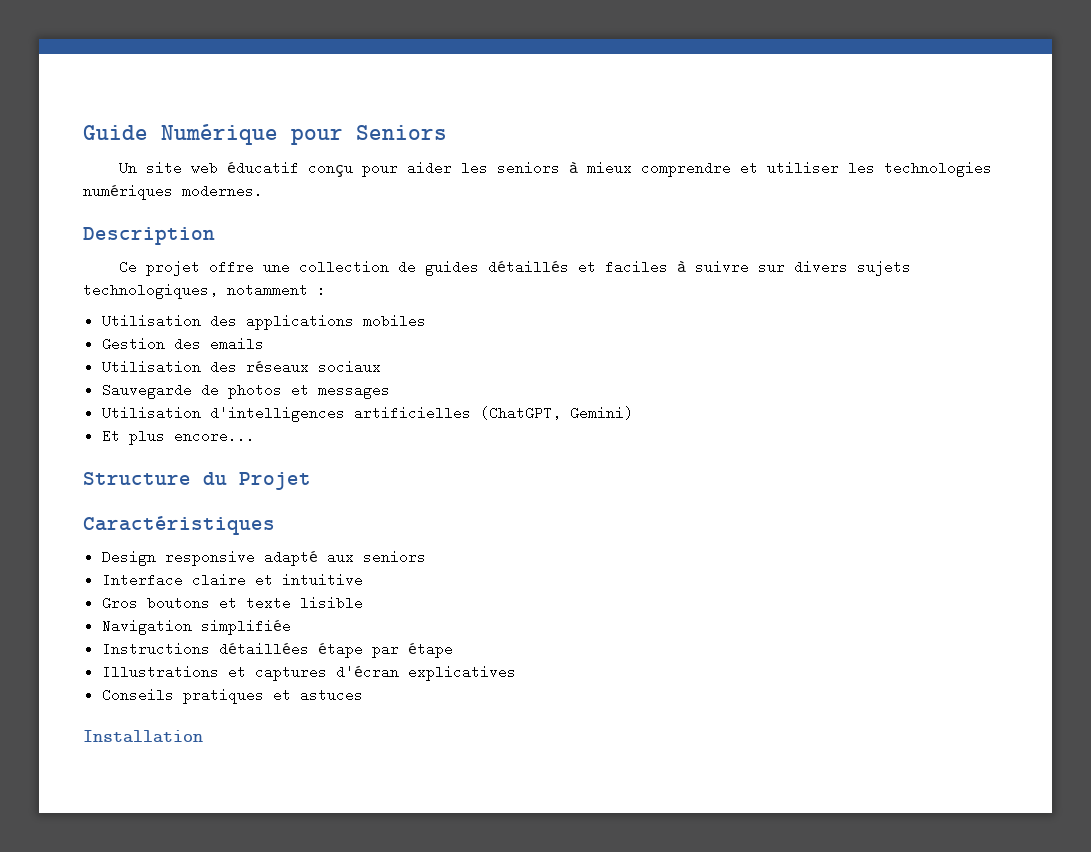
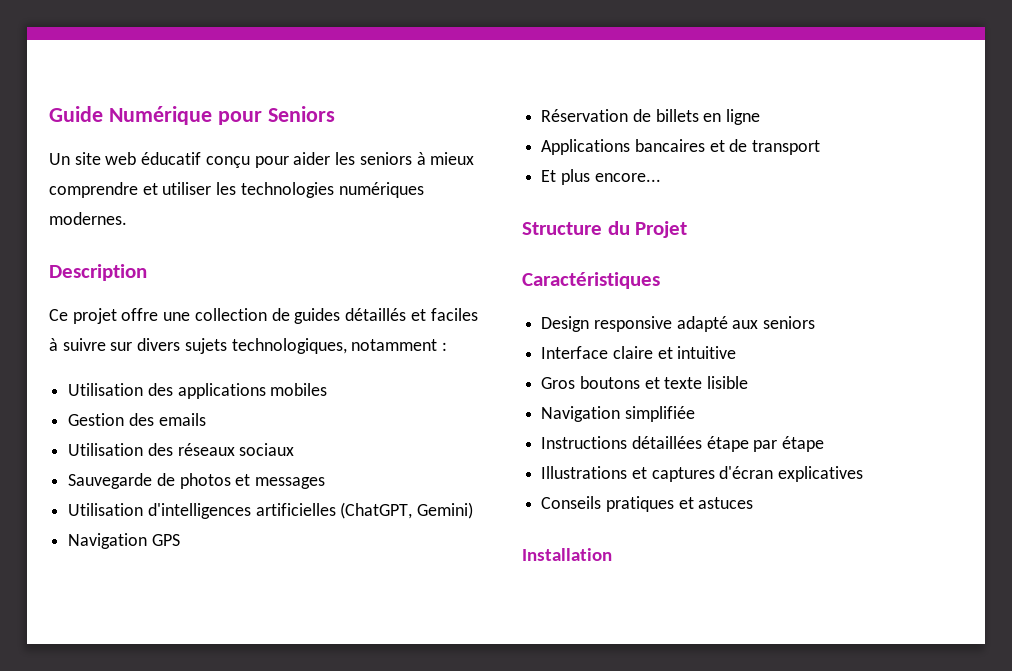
(633, 413) none -> [68,533,180,549] [541,109,761,125] [541,139,821,155] // Navigation GPS // Réservation de billets en ligne // Applications bancaires et de transport

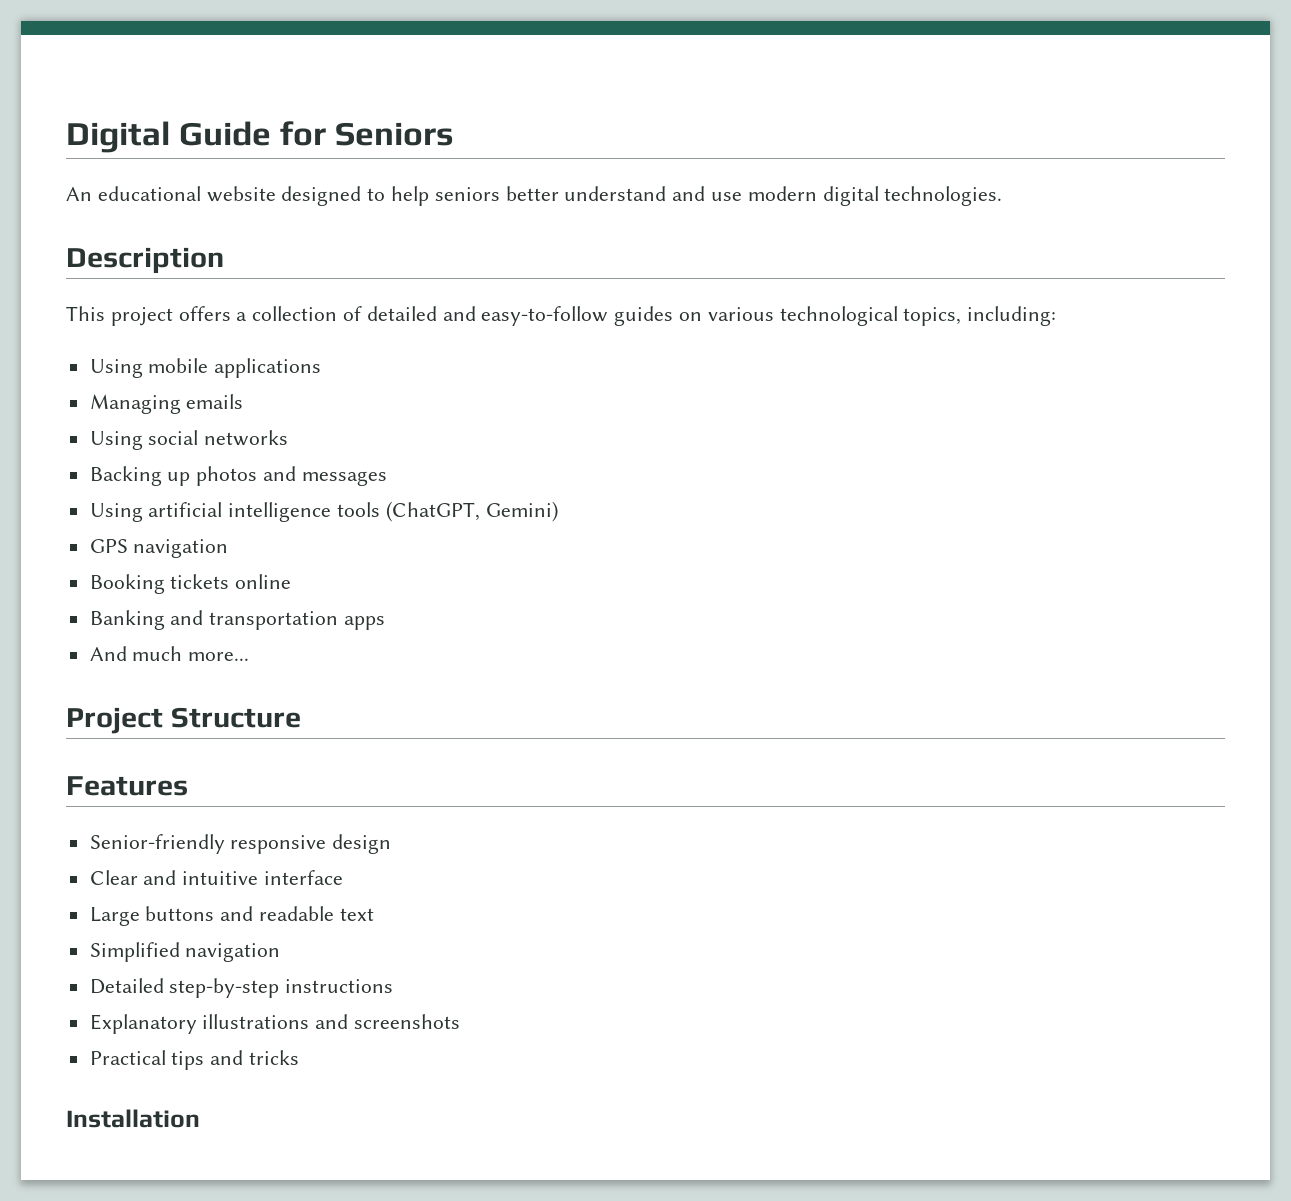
[49,106,335,125] [49,152,475,168] [49,182,424,198] [49,212,127,225] [49,264,147,281] [49,308,478,324] [49,338,448,354] [68,383,328,399] [68,413,206,426] [68,443,295,456] [68,473,326,489] [68,503,336,519] Guide Numérique pour Seniors // Un site web éducatif conçu pour aider les seniors à mieux comprendre et utiliser les technologies numériques modernes. // Description // Ce projet offre une collection de guides détaillés et faciles à suivre sur divers sujets technologiques, notamment : // Utilisation des applications mobiles // Gestion des emails // Utilisation des réseaux sociaux // Sauvegarde de photos et messages // Utilisation d'intelligences artificielles -> [66,121,455,153] [66,186,1003,206] [66,247,224,274] [66,306,1057,326] [89,358,322,378] [89,394,244,414] [89,430,289,450] [89,466,387,486] [89,502,381,522] Digital Guide for Seniors // An educational website designed to help seniors better understand and use modern digital technologies. // Description // This project offers a collection of detailed and easy-to-follow guides on various technological topics, including: // Using mobile applications // Managing emails // Using social networks // Backing up photos and messages // Using artificial intelligence tools
[68,533,148,549] Navigation -> (558, 511) none
[541,109,761,125] [541,139,821,155] [541,169,661,185] [522,221,688,238] [522,272,660,289] [541,316,816,332] [541,346,737,359] [541,376,749,389] [541,406,695,422] [541,436,825,452] [541,466,864,482] [541,496,754,512] // Réservation de billets en ligne // Applications bancaires et de transport // Et plus encore... // Structure du Projet // Caractéristiques // Design responsive adapté aux seniors // Interface claire et intuitive // Gros boutons et texte lisible // Navigation simplifiée // Instructions détaillées étape par étape // Illustrations et captures d'écran explicatives // Conseils pratiques et astuces -> [133,539,229,558] [89,574,292,594] [89,610,386,630] [89,646,250,661] [66,707,301,734] [66,776,188,796] [89,834,392,854] [89,870,344,885] [89,906,374,926] [89,942,281,962] [89,978,394,998] [89,1014,461,1034] [89,1050,300,1070] navigation // Booking tickets online // Banking and transportation apps // And much more... // Project Structure // Features // Senior-friendly responsive design // Clear and intuitive interface // Large buttons and readable text // Simplified navigation // Detailed step-by-step instructions // Explanatory illustrations and screenshots // Practical tips and tricks

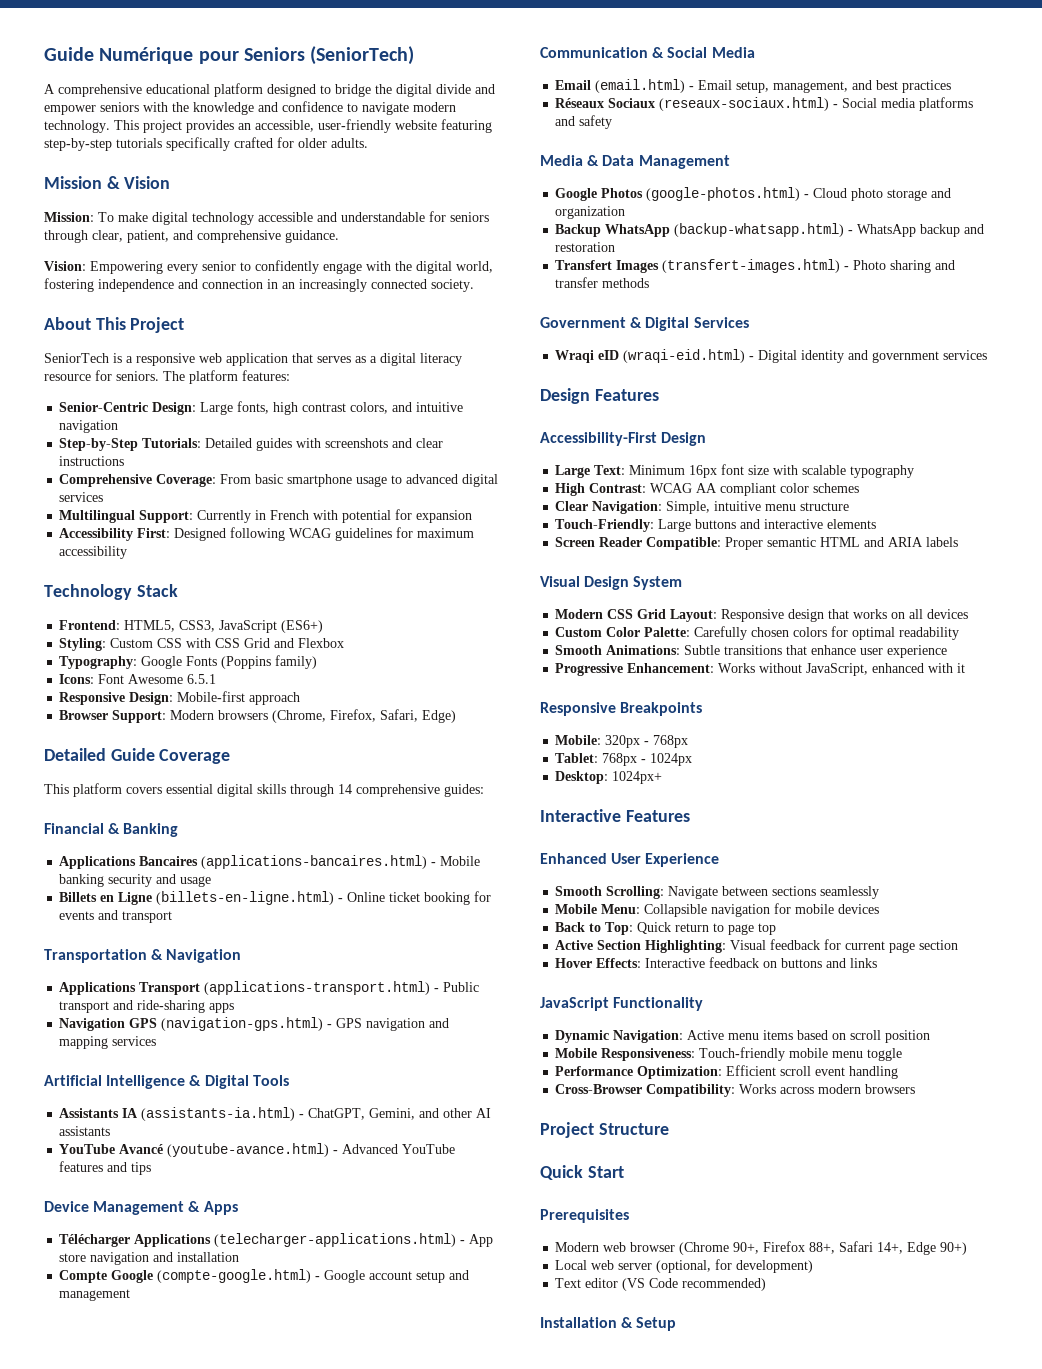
[66,121,455,153] [66,186,1003,206] [66,247,224,274] [66,306,1057,326] [89,358,322,378] [89,394,244,414] [89,430,289,450] [89,466,387,486] [89,501,558,522] [89,539,229,558] [89,574,292,594] [89,610,386,630] [89,646,250,661] [66,707,301,734] [66,776,188,796] [89,834,392,854] [89,870,344,885] [89,906,374,926] [89,942,281,962] [89,978,394,998] [89,1014,461,1034] [89,1050,300,1070] Digital Guide for Seniors // An educational website designed to help seniors better understand and use modern digital technologies. // Description // This project offers a collection of detailed and easy-to-follow guides on various technological topics, including: // Using mobile applications // Managing emails // Using social networks // Backing up photos and messages // Using artificial intelligence tools (ChatGPT, Gemini) // GPS navigation // Booking tickets online // Banking and transportation apps // And much more... // Project Structure // Features // Senior-friendly responsive design // Clear and intuitive interface // Large buttons and readable text // Simplified navigation // Detailed step-by-step instructions // Explanatory illustrations and screenshots // Practical tips and tricks -> [44,46,415,65] [44,83,495,97] [44,101,456,115] [44,119,492,133] [44,137,368,151] [44,176,171,189] [44,211,489,225] [44,230,339,243] [44,260,493,274] [44,278,474,292] [44,317,185,333] [44,353,462,366] [44,370,290,384] [59,401,464,415] [59,420,119,433] [59,438,444,451] [59,456,125,466] [59,474,499,487] [59,492,104,502] [59,509,473,523] [59,527,475,541] [59,546,128,559] [44,584,178,600] [59,620,324,633] [59,638,345,651] [59,655,318,669] [59,674,217,684] [59,691,301,705] [59,709,457,723] [44,748,231,764] [44,783,484,797] [44,823,179,837] [59,855,481,869] [59,874,212,887] [59,891,492,905] [59,910,173,923] [44,949,242,963] [59,981,480,995] [59,1000,235,1013] [59,1017,450,1031] [59,1036,157,1049] [44,1075,289,1089] [59,1107,492,1121] [59,1126,111,1136] [59,1143,456,1157] [59,1161,152,1175] [44,1201,238,1215] [59,1233,494,1247] [59,1252,240,1265] [59,1269,470,1283] [59,1289,131,1301] [540,47,755,58] [555,79,952,93] [555,97,974,111] [555,115,613,129] [540,155,730,169] [555,187,952,201] [555,206,626,219] [555,223,985,237] [555,242,616,252] [555,259,956,273] [555,277,650,288] [540,317,749,331] [555,349,988,363] [540,388,659,404] [540,432,707,446] [555,464,915,478] [555,483,860,496] [555,501,850,514] [555,519,877,532] [555,537,959,550] [540,576,683,590] [555,609,969,622] [555,626,960,640] [555,645,948,658] [555,663,966,676] [540,702,703,716] [555,735,689,748] [555,753,693,766] [555,771,663,784] [540,809,690,822] [540,853,720,867] [555,886,880,899] [555,903,880,917] [555,922,777,935] [555,939,959,953] [555,957,878,968] [540,997,704,1011] [555,1030,931,1043] [555,1047,903,1061] [555,1065,899,1079] [555,1084,916,1097] [540,1122,669,1138] [540,1165,624,1180] [540,1209,629,1223] [555,1241,968,1255] [555,1259,814,1273] [555,1278,767,1291] Guide Numérique pour Seniors (SeniorTech) // A comprehensive educational platform designed to bridge the digital divide and empower seniors with the knowledge and confidence to navigate modern technology. This project provides an accessible, user-friendly website featuring step-by-step tutorials specifically crafted for older adults. // Mission & Vision // Mission: To make digital technology accessible and understandable for seniors through clear, patient, and comprehensive guidance. // Vision: Empowering every senior to confidently engage with the digital world, fostering independence and connection in an increasingly connected society. // About This Project // SeniorTech is a responsive web application that serves as a digital literacy resource for seniors. The platform features: // Senior-Centric Design: Large fonts, high contrast colors, and intuitive navigation // Step-by-Step Tutorials: Detailed guides with screenshots and clear instructions // Comprehensive Coverage: From basic smartphone usage to advanced digital services // Multilingual Support: Currently in French with potential for expansion // Accessibility First: Designed following WCAG guidelines for maximum accessibility // Technology Stack // Frontend: HTML5, CSS3, JavaScript (ES6+) // Styling: Custom CSS with CSS Grid and Flexbox // Typography: Google Fonts (Poppins family) // Icons: Font Awesome 6.5.1 // Responsive Design: Mobile-first approach // Browser Support: Modern browsers (Chrome, Firefox, Safari, Edge) // Detailed Guide Coverage // This platform covers essential digital skills through 14 comprehensive guides: // Financial & Banking // Applications Bancaires (applications-bancaires.html) - Mobile banking security and usage // Billets en Ligne (billets-en-ligne.html) - Online ticket booking for events and transport // Transportation & Navigation // Applications Transport (applications-transport.html) - Public transport and ride-sharing apps // Navigation GPS (navigation-gps.html) - GPS navigation and mapping services // Artificial Intelligence & Digital Tools // Assistants IA (assistants-ia.html) - ChatGPT, Gemini, and other AI assistants // YouTube Avancé (youtube-avance.html) - Advanced YouTube features and tips // Device Management & Apps // Télécharger Applications (telecharger-applications.html) - App store navigation and installation // Compte Google (compte-google.html) - Google account setup and management // Communication & Social Media // Email (email.html) - Email setup, management, and best practices // Réseaux Sociaux (reseaux-sociaux.html) - Social media platforms and safety // Media & Data Management // Google Photos (google-photos.html) - Cloud photo storage and organization // Backup WhatsApp (backup-whatsapp.html) - WhatsApp backup and restoration // Transfert Images (transfert-images.html) - Photo sharing and transfer methods // Government & Digital Services // Wraqi eID (wraqi-eid.html) - Digital identity and government services // Design Features // Accessibility-First Design // Large Text: Minimum 16px font size with scalable typography // High Contrast: WCAG AA compliant color schemes // Clear Navigation: Simple, intuitive menu structure // Touch-Friendly: Large buttons and interactive elements // Screen Reader Compatible: Proper semantic HTML and ARIA labels // Visual Design System // Modern CSS Grid Layout: Responsive design that works on all devices // Custom Color Palette: Carefully chosen colors for optimal readability // Smooth Animations: Subtle transitions that enhance user experience // Progressive Enhancement: Works without JavaScript, enhanced with it // Responsive Breakpoints // Mobile: 320px - 768px // Tablet: 768px - 1024px // Desktop: 1024px+ // Interactive Features // Enhanced User Experience // Smooth Scrolling: Navigate between sections seamlessly // Mobile Menu: Collapsible navigation for mobile devices // Back to Top: Quick return to page top // Active Section Highlighting: Visual feedback for current page section // Hover Effects: Interactive feedback on buttons and links // JavaScript Functionality // Dynamic Navigation: Active menu items based on scroll position // Mobile Responsiveness: Touch-friendly mobile menu toggle // Performance Optimization: Efficient scroll event handling // Cross-Browser Compatibility: Works across modern browsers // Project Structure // Quick Start // Prerequisites // Modern web browser (Chrome 90+, Firefox 88+, Safari 14+, Edge 90+) // Local web server (optional, for development) // Text editor (VS Code recommended)
(200, 1118) none -> [621,1317,677,1331] & Setup

